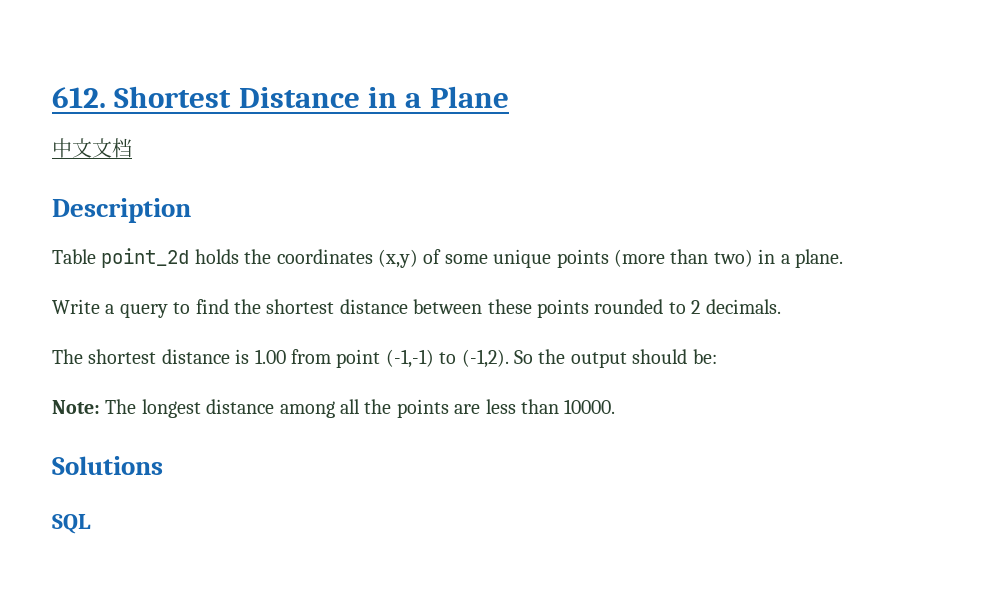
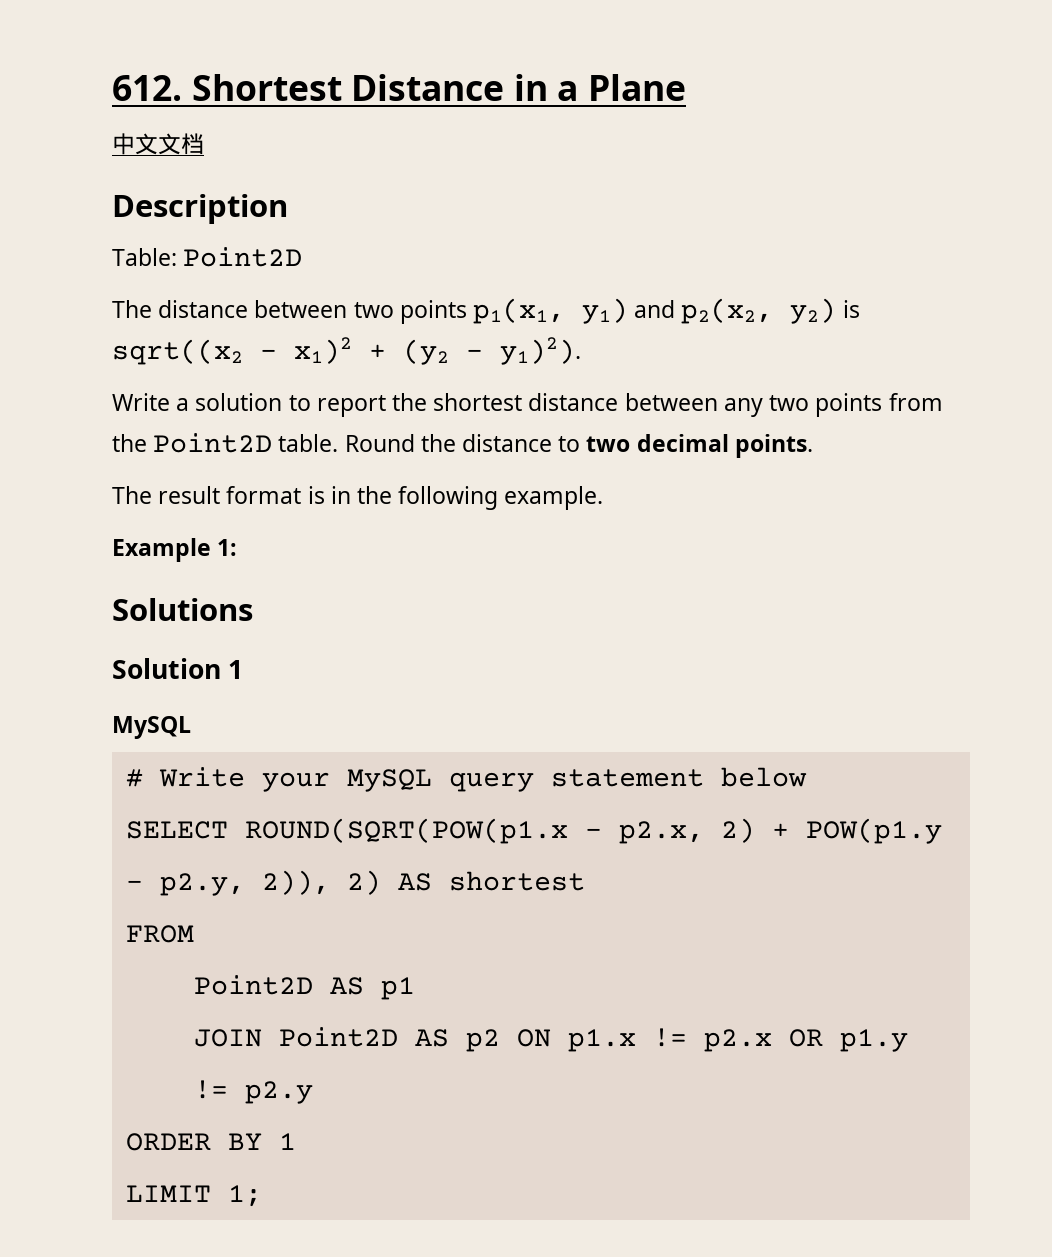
[52,248,843,268] Table point_2d holds the coordinates (x,y) of some unique points (more than two) in a plane. -> [112,247,303,267] [112,298,860,324] [112,337,581,365] Table: Point2D // The distance between two points p1(x1, y1) and p2(x2, y2) is sqrt((x2 - x1)2 + (y2 - y1)2).
[119,299,229,318] query to find -> [195,393,386,417] solution to report
[487,299,781,318] [52,349,717,368] [52,399,616,418] [52,456,163,475] [52,514,91,534] these points rounded to 2 decimals. // The shortest distance is 1.00 from point (-1,-1) to (-1,2). So the output should be: // Note: The longest distance among all the points are less than 10000. // Solutions // SQL -> [723,393,943,417] [112,433,813,458] [112,486,604,510] [112,538,238,562] [112,598,253,621] [112,658,244,679] [112,716,191,739] [125,767,807,792] [125,818,942,844] [125,870,585,896] [125,925,194,943] [193,975,415,1000] [193,1027,908,1052] [193,1080,313,1104] [125,1132,296,1151] [125,1184,262,1207] any two points from the Point2D table. Round the distance to two decimal points. // The result format is in the following example. // Example 1: // Solutions // Solution 1 // MySQL // # Write your MySQL query statement below // SELECT ROUND(SQRT(POW(p1.x - p2.x, 2) + POW(p1.y - p2.y, 2)), 2) AS shortest // FROM // Point2D AS p1 // JOIN Point2D AS p2 ON p1.x != p2.x OR p1.y != p2.y // ORDER BY 1 // LIMIT 1;

